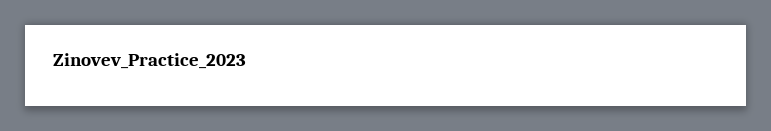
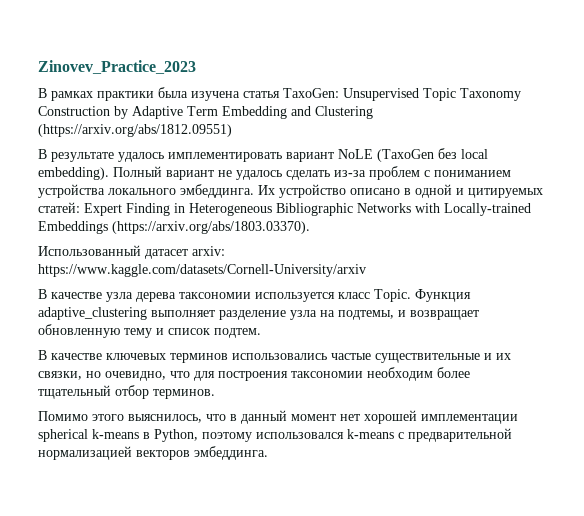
(246, 61) none -> [38,87,521,101] [38,106,373,119] [38,124,232,137] [38,148,488,162] [38,166,511,180] [38,184,543,198] [38,202,531,216] [38,221,310,234] [38,245,225,259] [38,264,366,277] [38,289,471,302] [38,307,479,320] [38,324,261,338] [38,350,511,363] [38,367,470,381] [38,385,215,399] [38,410,518,424] [38,428,512,442] [38,446,268,460] // В рамках практики была изучена статья TaxoGen: Unsupervised Topic Taxonomy Construction by Adaptive Term Embedding and Clustering (https://arxiv.org/abs/1812.09551) // В результате удалось имплементировать вариант NoLE (TaxoGen без local embedding). Полный вариант не удалось сделать из-за проблем с пониманием устройства локального эмбеддинга. Их устройство описано в одной и цитируемых статей: Expert Finding in Heterogeneous Bibliographic Networks with Locally-trained Embeddings (https://arxiv.org/abs/1803.03370). // Использованный датасет arxiv: https://www.kaggle.com/datasets/Cornell-University/arxiv // В качестве узла дерева таксономии используется класс Topic. Функция adaptive_clustering выполняет разделение узла на подтемы, и возвращает обновленную тему и список подтем. // В качестве ключевых терминов использовались частые существительные и их связки, но очевидно, что для построения таксономии необходим более тщательный отбор терминов. // Помимо этого выяснилось, что в данный момент нет хорошей имплементации spherical k-means в Python, поэтому использовался k-means с предварительной нормализацией векторов эмбеддинга.

